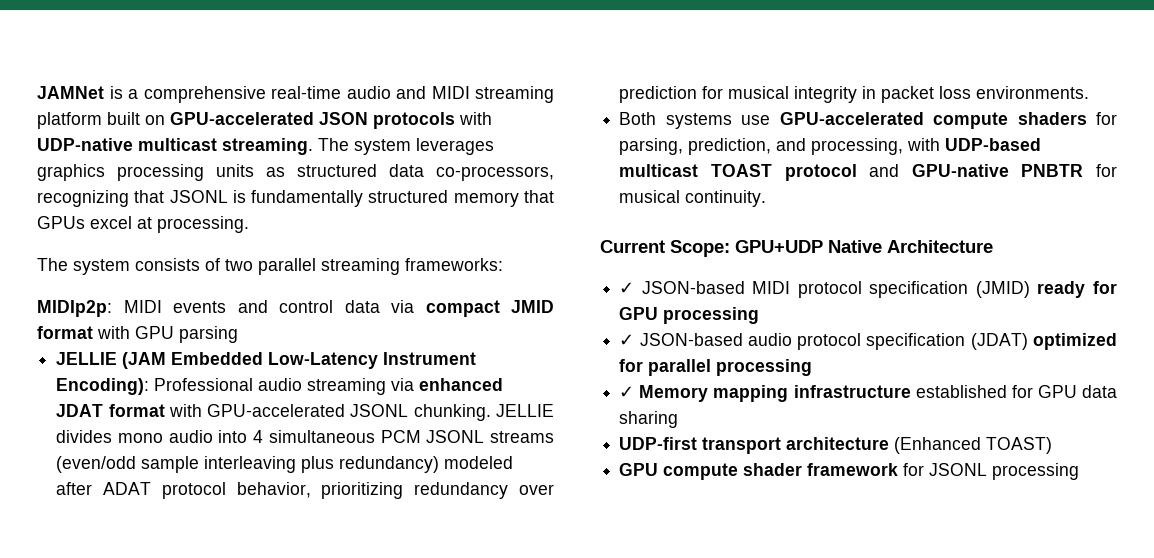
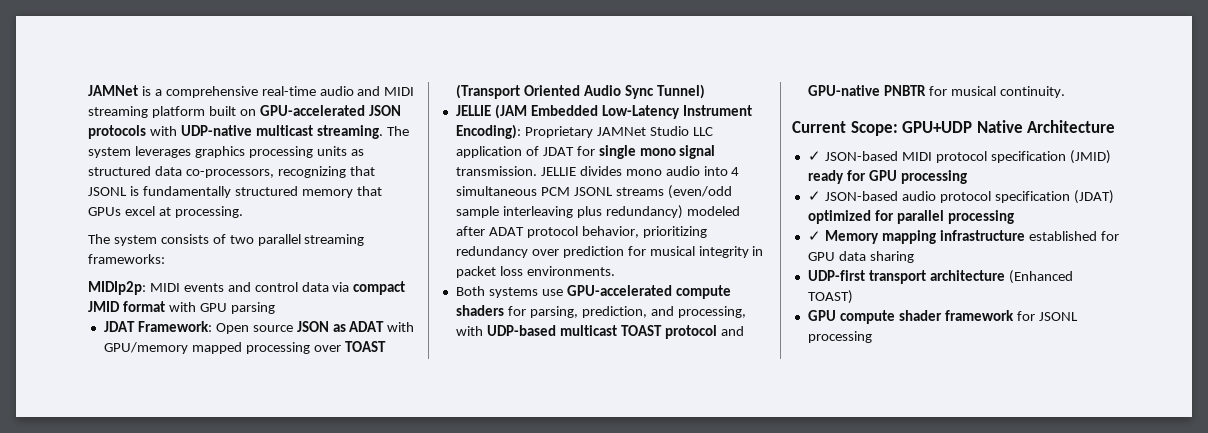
(238, 334) none -> [103,321,415,334] [103,341,386,354] [455,84,705,99] // JDAT Framework: Open source JSON as ADAT with GPU/memory mapped processing over TOAST (Transport Oriented Audio Sync Tunnel)
[154,378,504,395] [56,404,491,421] Professional audio streaming via enhanced JDAT format with GPU-accelerated JSONL chunking. -> [524,126,713,138] [455,145,716,159] [455,166,537,176] Proprietary JAMNet Studio LLC application of JDAT for single mono signal transmission.

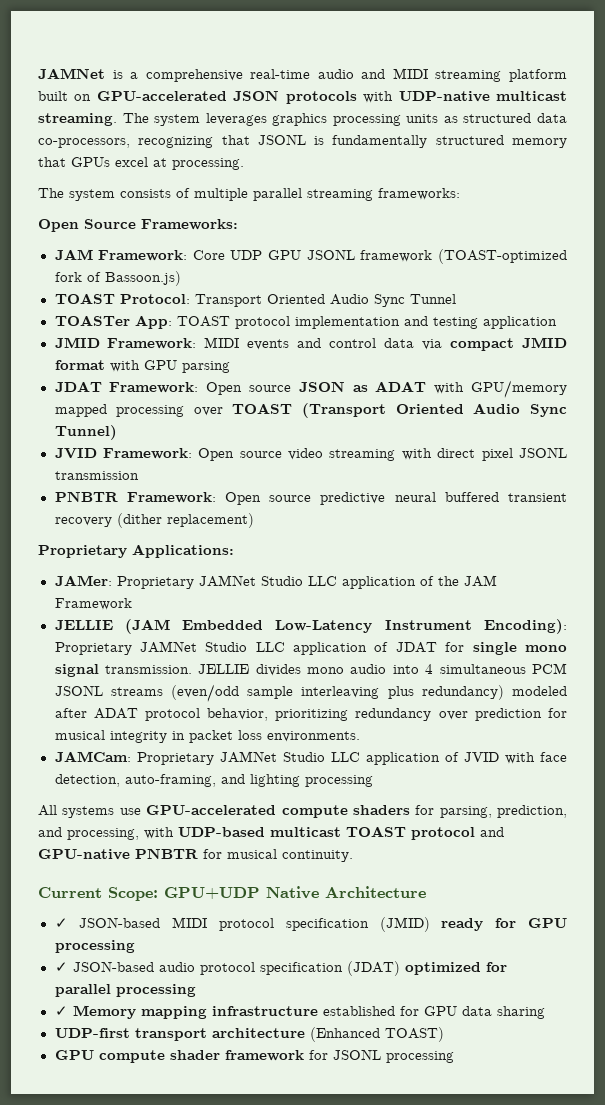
[229,235,254,244] two -> [194,188,248,201] multiple
[88,281,146,295] MIDIp2p: -> [38,219,238,232] [54,249,567,264] [54,271,181,286] [54,293,456,307] [54,315,557,329] [54,337,197,349] Open Source Frameworks: // JAM Framework: Core UDP GPU JSONL framework (TOAST-optimized fork of Bassoon.js) // TOAST Protocol: Transport Oriented Audio Sync Tunnel // TOASTer App: TOAST protocol implementation and testing application // JMID Framework:
(705, 91) none -> [54,447,568,461] [54,471,139,480] [54,491,567,505] [54,513,254,528] [38,544,234,558] [54,575,497,589] [54,598,132,610] // JVID Framework: Open source video streaming with direct pixel JSONL transmission // PNBTR Framework: Open source predictive neural buffered transient recovery (dither replacement) // Proprietary Applications: // JAMer: Proprietary JAMNet Studio LLC application of the JAM Framework
[455,286,485,296] Both -> [54,751,567,765] [54,774,373,787] [38,805,57,816] JAMCam: Proprietary JAMNet Studio LLC application of JVID with face detection, auto-framing, and lighting processing // All

